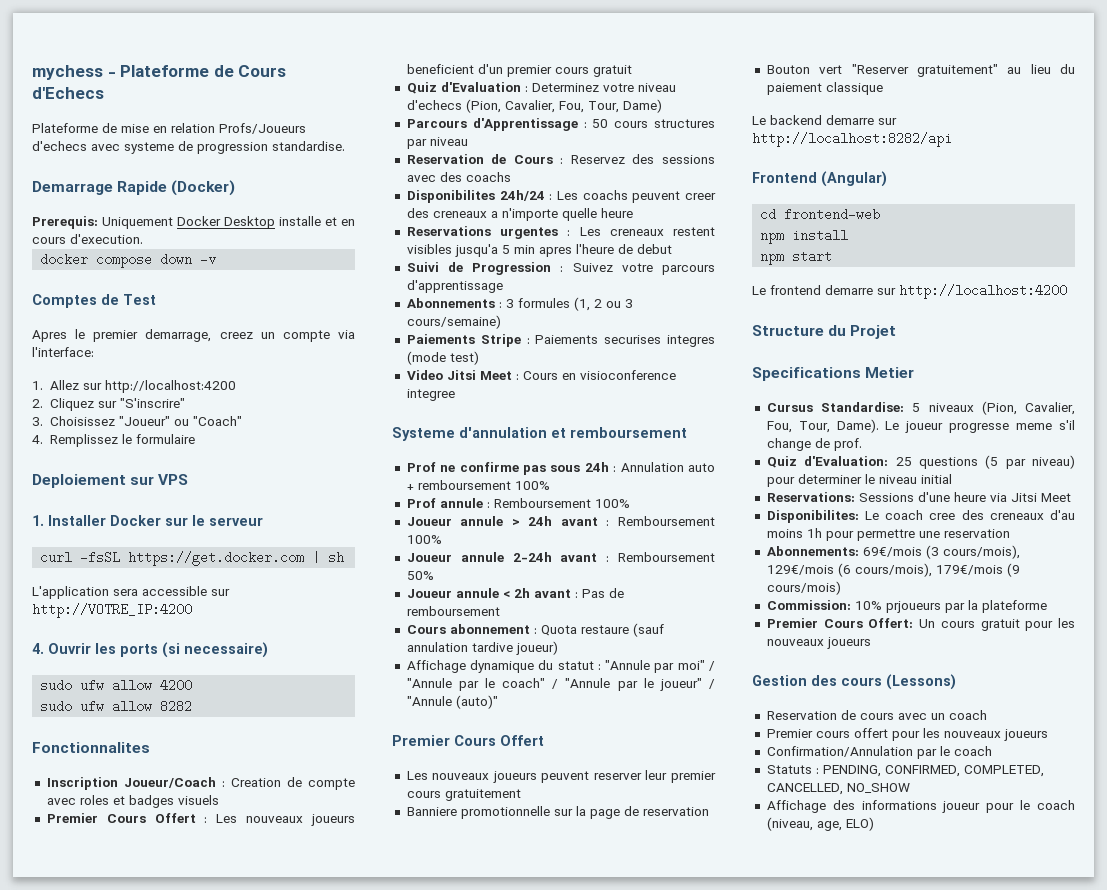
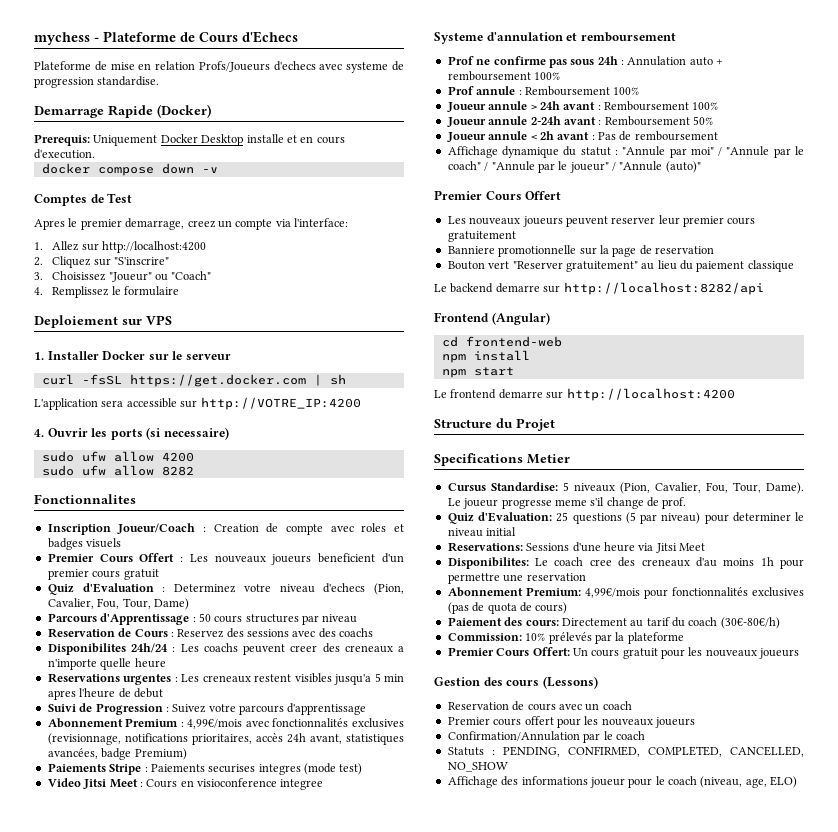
[406,297,633,311] [406,315,501,329] Abonnements : 3 formules (1, 2 ou 3 cours/semaine) -> [47,718,404,729] [47,733,404,745] [47,748,187,760] Abonnement Premium : 4,99€/mois avec fonctionnalités exclusives (revisionnage, notifications prioritaires, accès 24h avant, statistiques avancées, badge Premium)
[406,623,664,637] [406,641,558,655] // Cours abonnement : Quota restaure (sauf annulation tardive joueur) -> (718, 136) none
[766,545,1020,559] [766,563,1020,577] [766,581,841,595] Abonnements: 69€/mois (3 cours/mois), 129€/mois (6 cours/mois), 179€/mois (9 cours/mois) -> [447,587,804,599] [447,602,568,614] [447,617,780,629] Abonnement Premium: 4,99€/mois pour fonctionnalités exclusives (pas de quota de cours) // Paiement des cours: Directement au tarif du coach (30€-80€/h)
[885,601,941,613] prjoueurs -> [548,632,592,644] prélevés

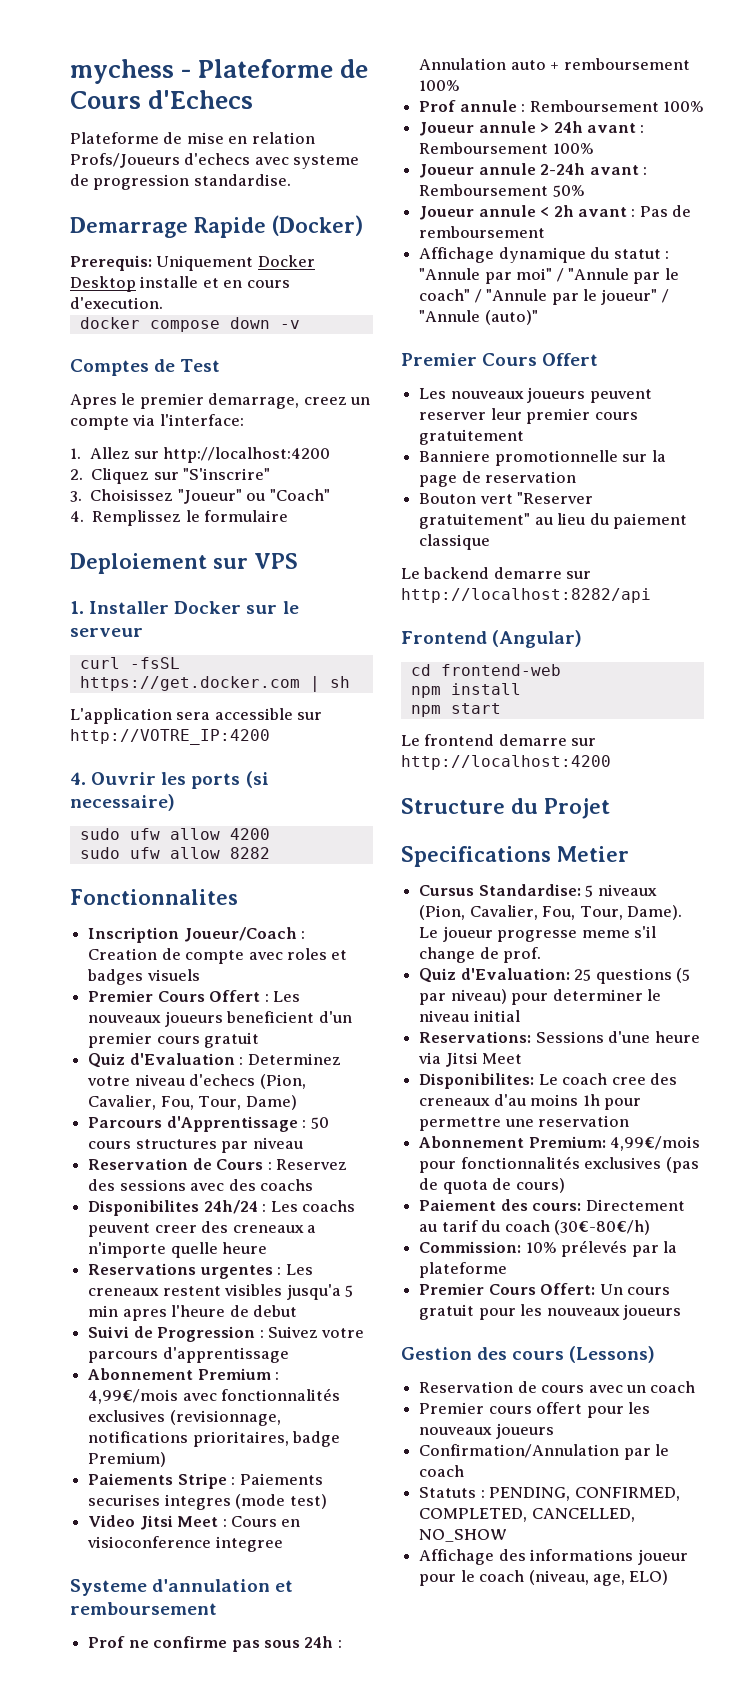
[255,733,404,745] [47,748,98,759] accès 24h avant, statistiques avancées, -> (289, 1439) none

